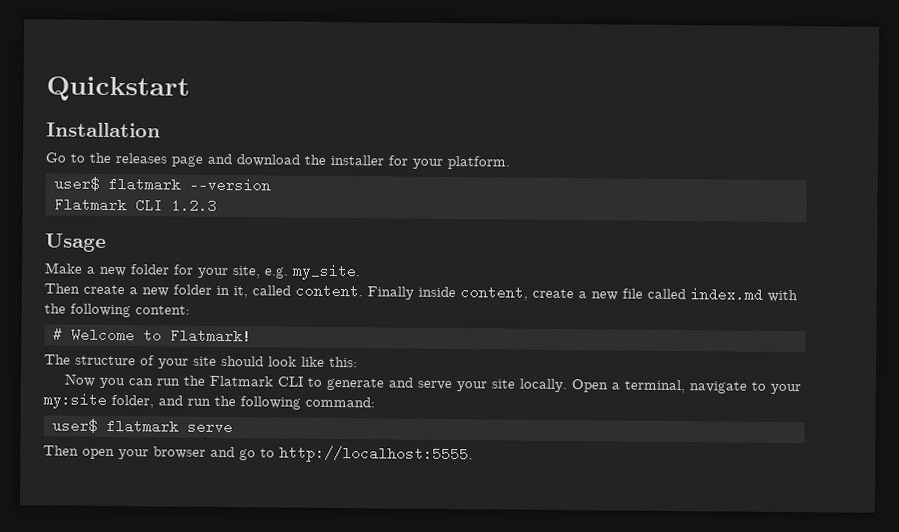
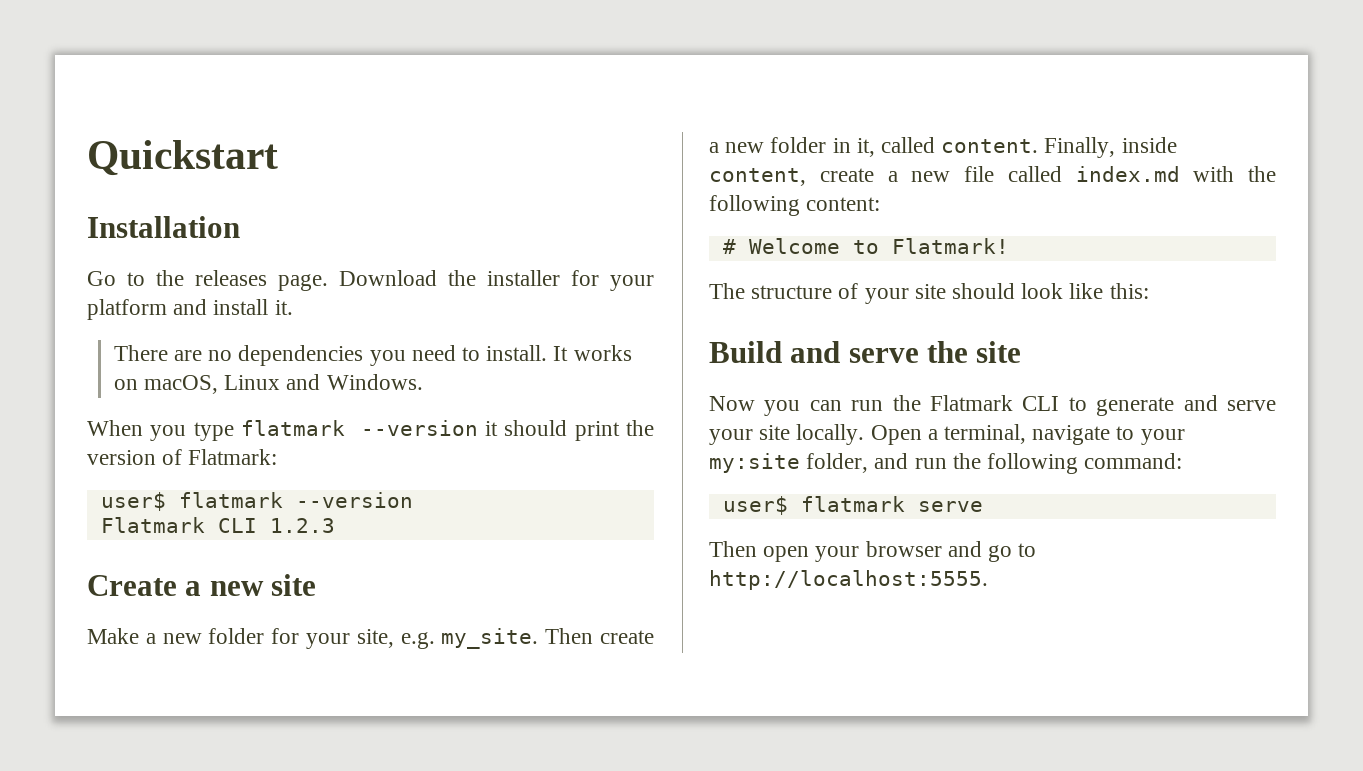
[171,153,300,167] page and download -> [278,270,437,291] page. Download
[447,155,510,170] platform. -> [87,299,293,320] [113,345,632,366] [113,374,423,394] [87,420,654,441] [87,449,278,465] platform and install it. // There are no dependencies you need to install. It works on macOS, Linux and Windows. // When you type flatmark --version it should print the version of Flatmark:
[45,233,107,252] Usage -> [87,574,317,596] Create a new site
(361, 272) // -> (539, 638) none
[367,286,414,300] Finally -> [1044,137,1116,158] Finally,
(358, 362) none -> [709,341,1022,363] // Build and serve the site

